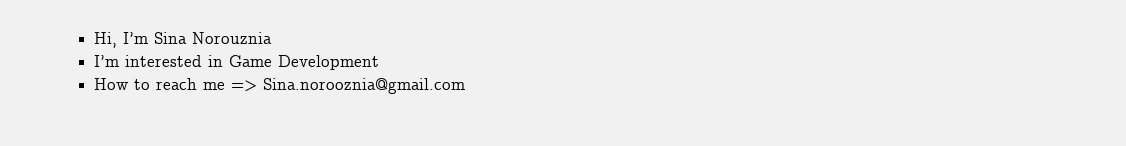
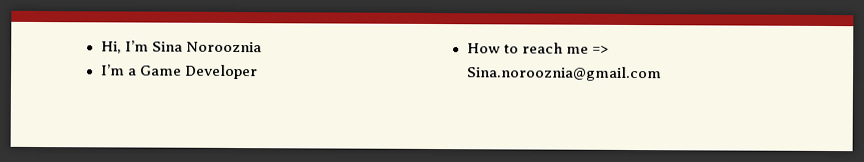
[192,32,273,44] [94,55,380,70] Norouznia // I’m interested in Game Development -> [185,41,262,53] [100,64,258,80] Norooznia // I’m a Game Developer

